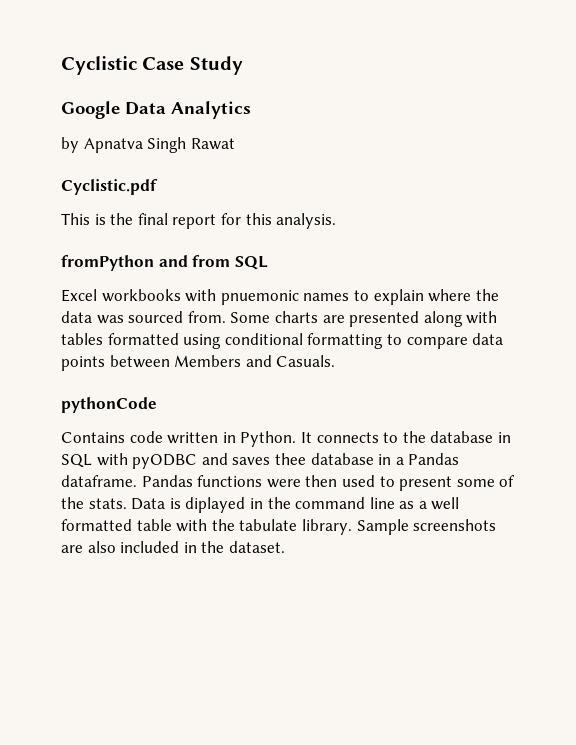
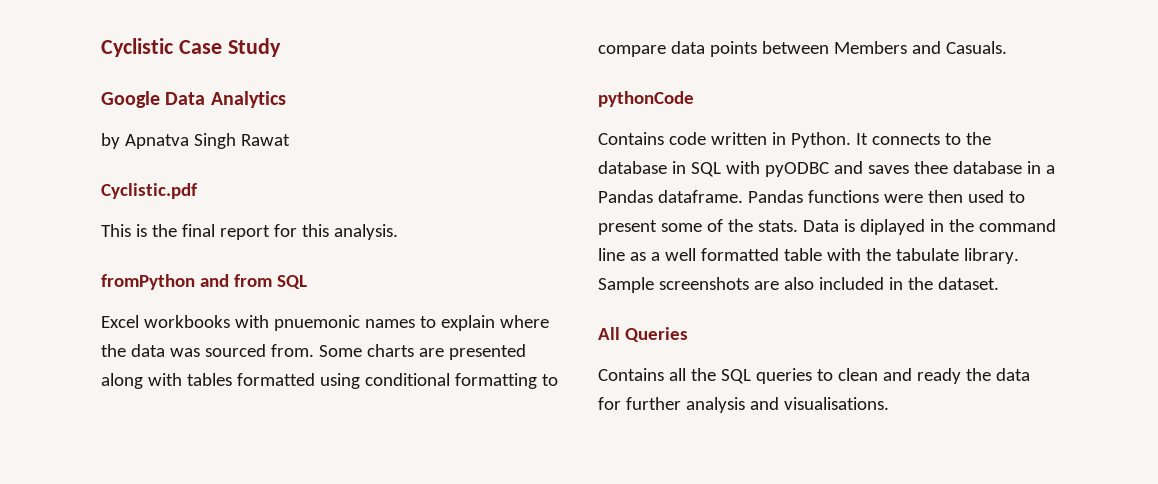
(285, 547) none -> [598,327,688,342] [598,368,1030,384] [598,397,889,413] // All Queries // Contains all the SQL queries to clean and ready the data for further analysis and visualisations.

